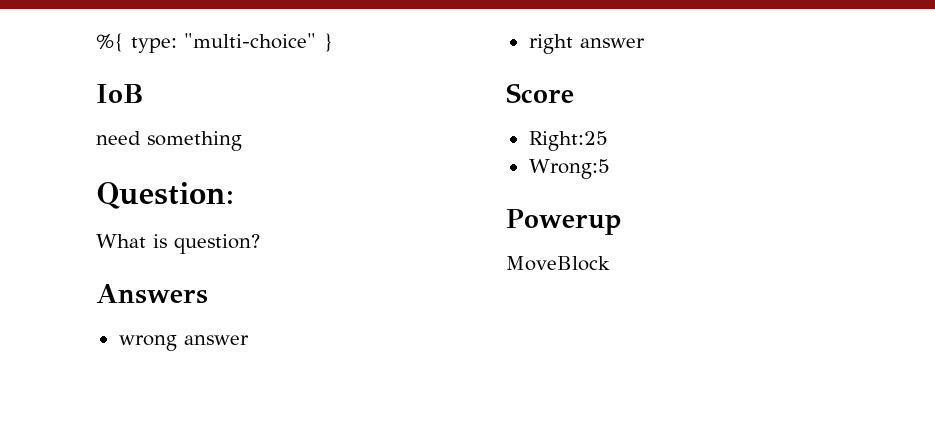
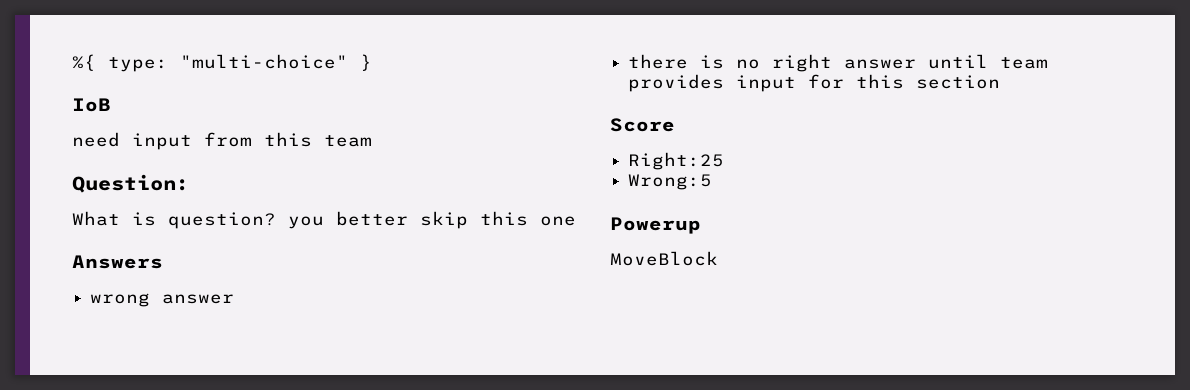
[147,131,242,151] something -> [132,132,372,150] input from this team
(260, 244) none -> [288,211,576,229] you better skip this one
(249, 340) none -> [628,54,761,69] there is no
(645, 43) none -> [928,54,1049,69] [628,74,1001,92] until team provides input for this section

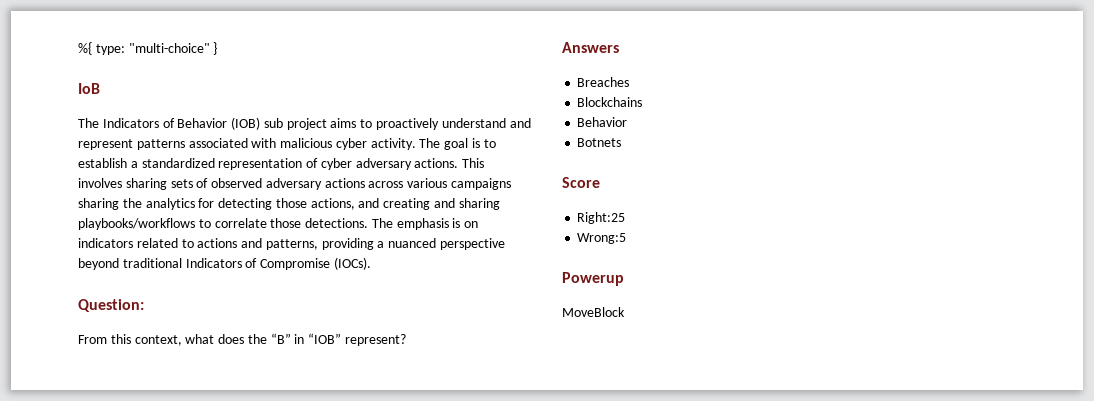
[72,132,372,150] [72,174,189,193] [72,211,576,229] [72,255,163,269] [90,293,235,307] [628,54,1049,72] [628,74,1001,92] need input from this team // Question: // What is question? you better skip this one // Answers // wrong answer // there is no right answer until team provides input for this section -> [78,117,531,130] [78,138,496,150] [78,158,485,170] [78,178,512,190] [78,198,500,210] [78,218,479,230] [78,238,506,250] [78,257,371,270] [78,299,144,312] [78,333,407,346] [562,42,619,53] [577,77,630,87] [577,97,643,107] [577,117,628,127] [577,138,622,147] The Indicators of Behavior (IOB) sub project aims to proactively understand and represent patterns associated with malicious cyber activity. The goal is to establish a standardized representation of cyber adversary actions. This involves sharing sets of observed adversary actions across various campaigns sharing the analytics for detecting those actions, and creating and sharing playbooks/workflows to correlate those detections. The emphasis is on indicators related to actions and patterns, providing a nuanced perspective beyond traditional Indicators of Compromise (IOCs). // Question: // From this context, what does the “B” in “IOB” represent? // Answers // Breaches // Blockchains // Behavior // Botnets

